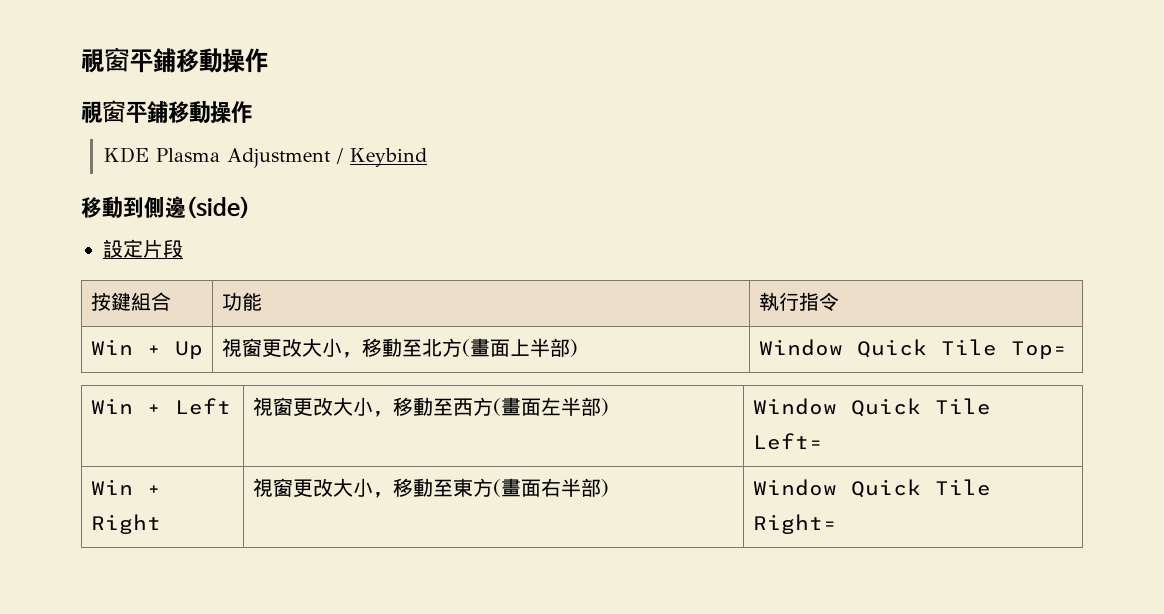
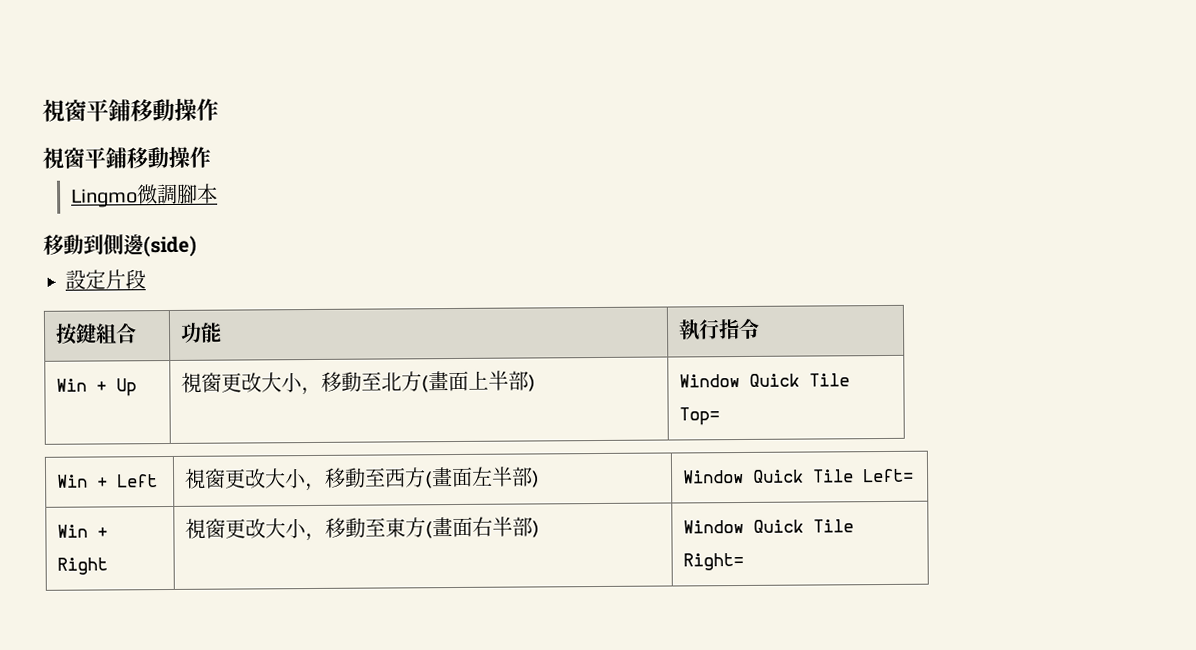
[103,147,427,168] KDE Plasma Adjustment / Keybind -> [70,183,218,208] Lingmo微調腳本

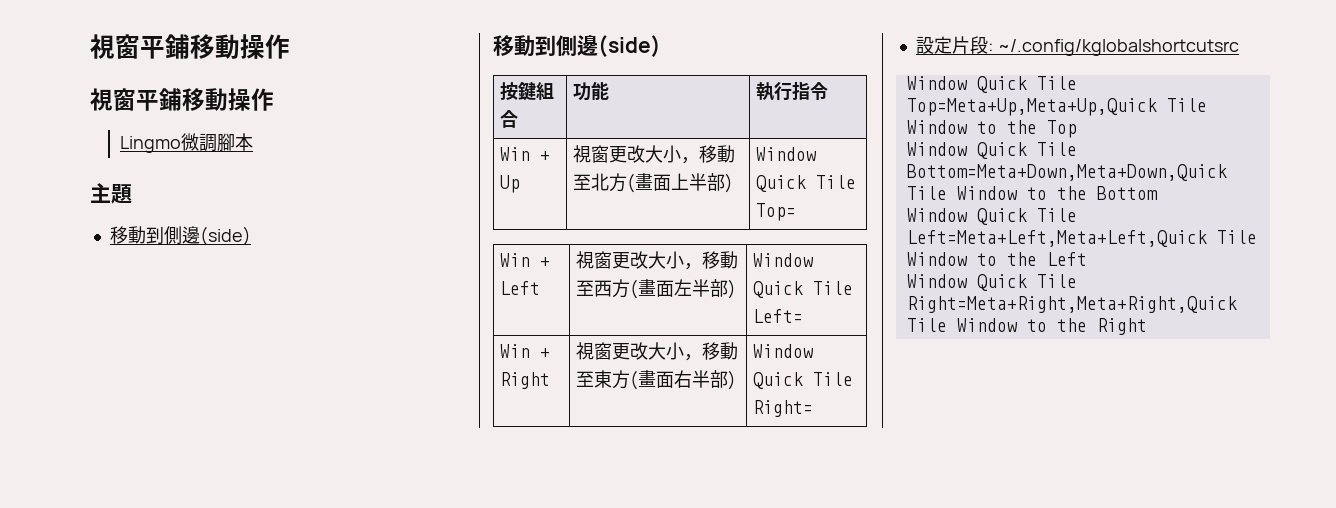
[43,234,197,258] [65,269,146,290] // 移動到側邊(side) // 設定片段 -> [90,183,132,204] [109,226,251,246] [493,35,661,57] // 主題 // 移動到側邊(side) // 移動到側邊(side)
(744, 561) none -> [915,36,1239,56] [906,76,1077,93] [906,98,1207,116] [906,120,1077,138] [906,142,1077,159] [906,164,1227,181] [906,186,1158,200] [906,208,1077,225] [906,230,1257,247] [906,252,1087,266] [906,274,1077,291] [906,296,1237,313] [906,318,1147,335] // 設定片段: ~/.config/kglobalshortcutsrc // Window Quick Tile Top=Meta+Up,Meta+Up,Quick Tile Window to the Top // Window Quick Tile Bottom=Meta+Down,Meta+Down,Quick Tile Window to the Bottom // Window Quick Tile Left=Meta+Left,Meta+Left,Quick Tile Window to the Left // Window Quick Tile Right=Meta+Right,Meta+Right,Quick Tile Window to the Right

